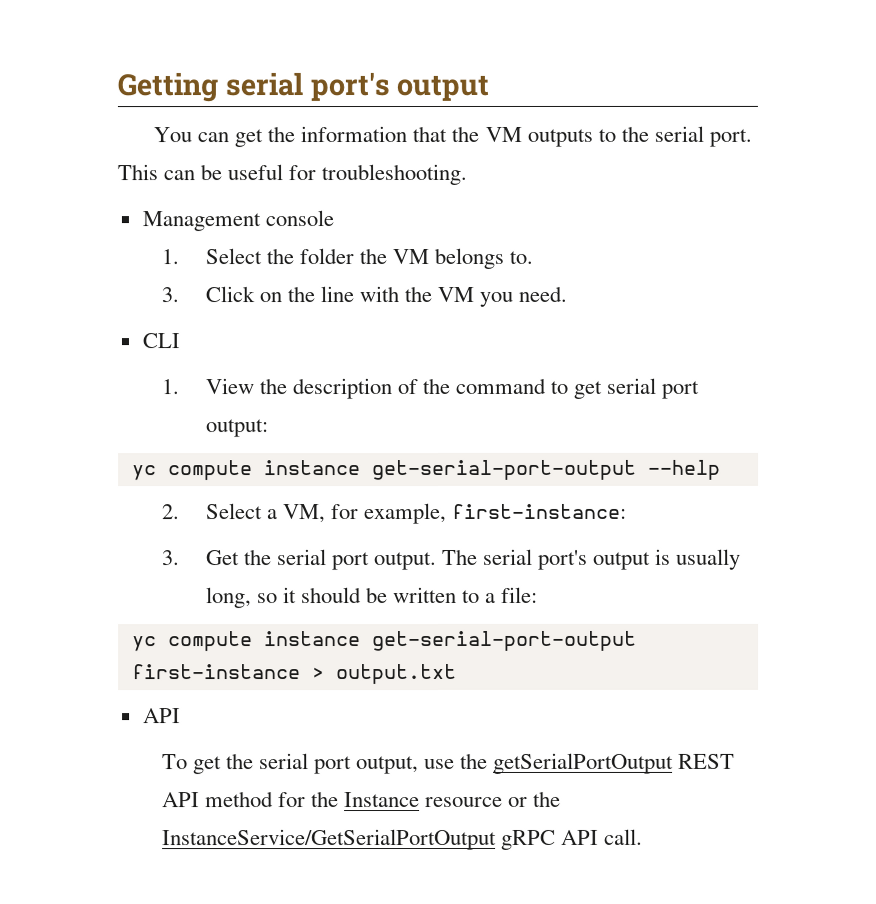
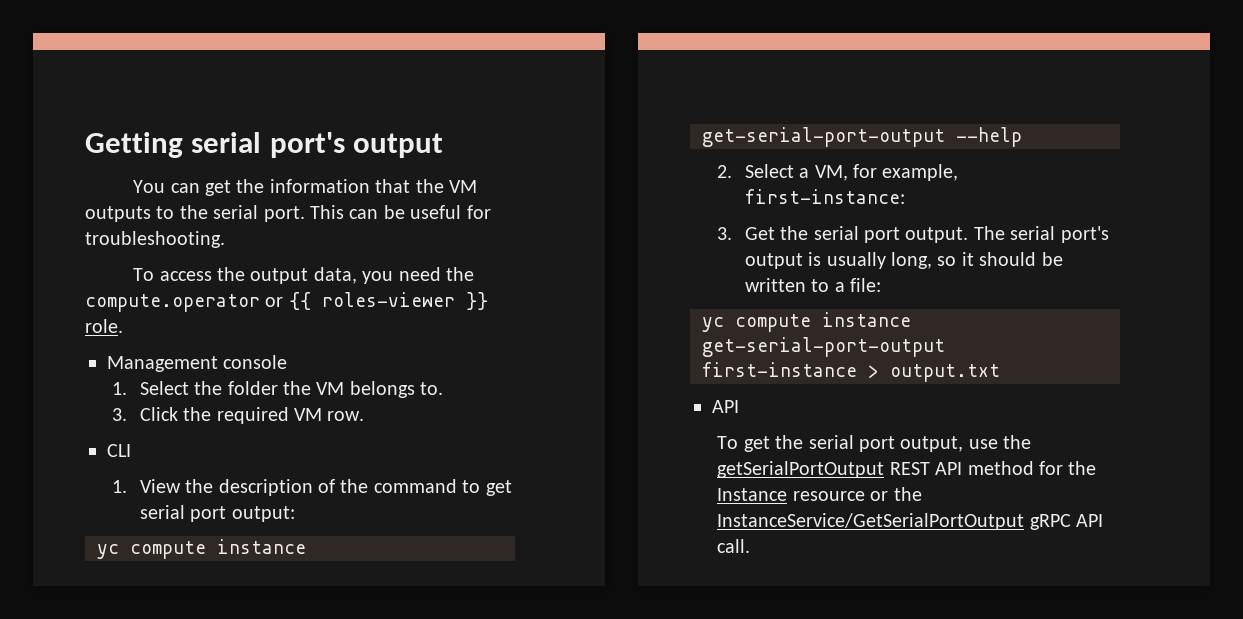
(468, 174) none -> [133,267,474,284] [85,292,488,312] [85,319,123,333] // To access the output data, you need the сompute.operator or {{ roles-viewer }} role.
[258,285,568,307] on the line with the VM you need. -> [183,407,365,424] the required VM row.

